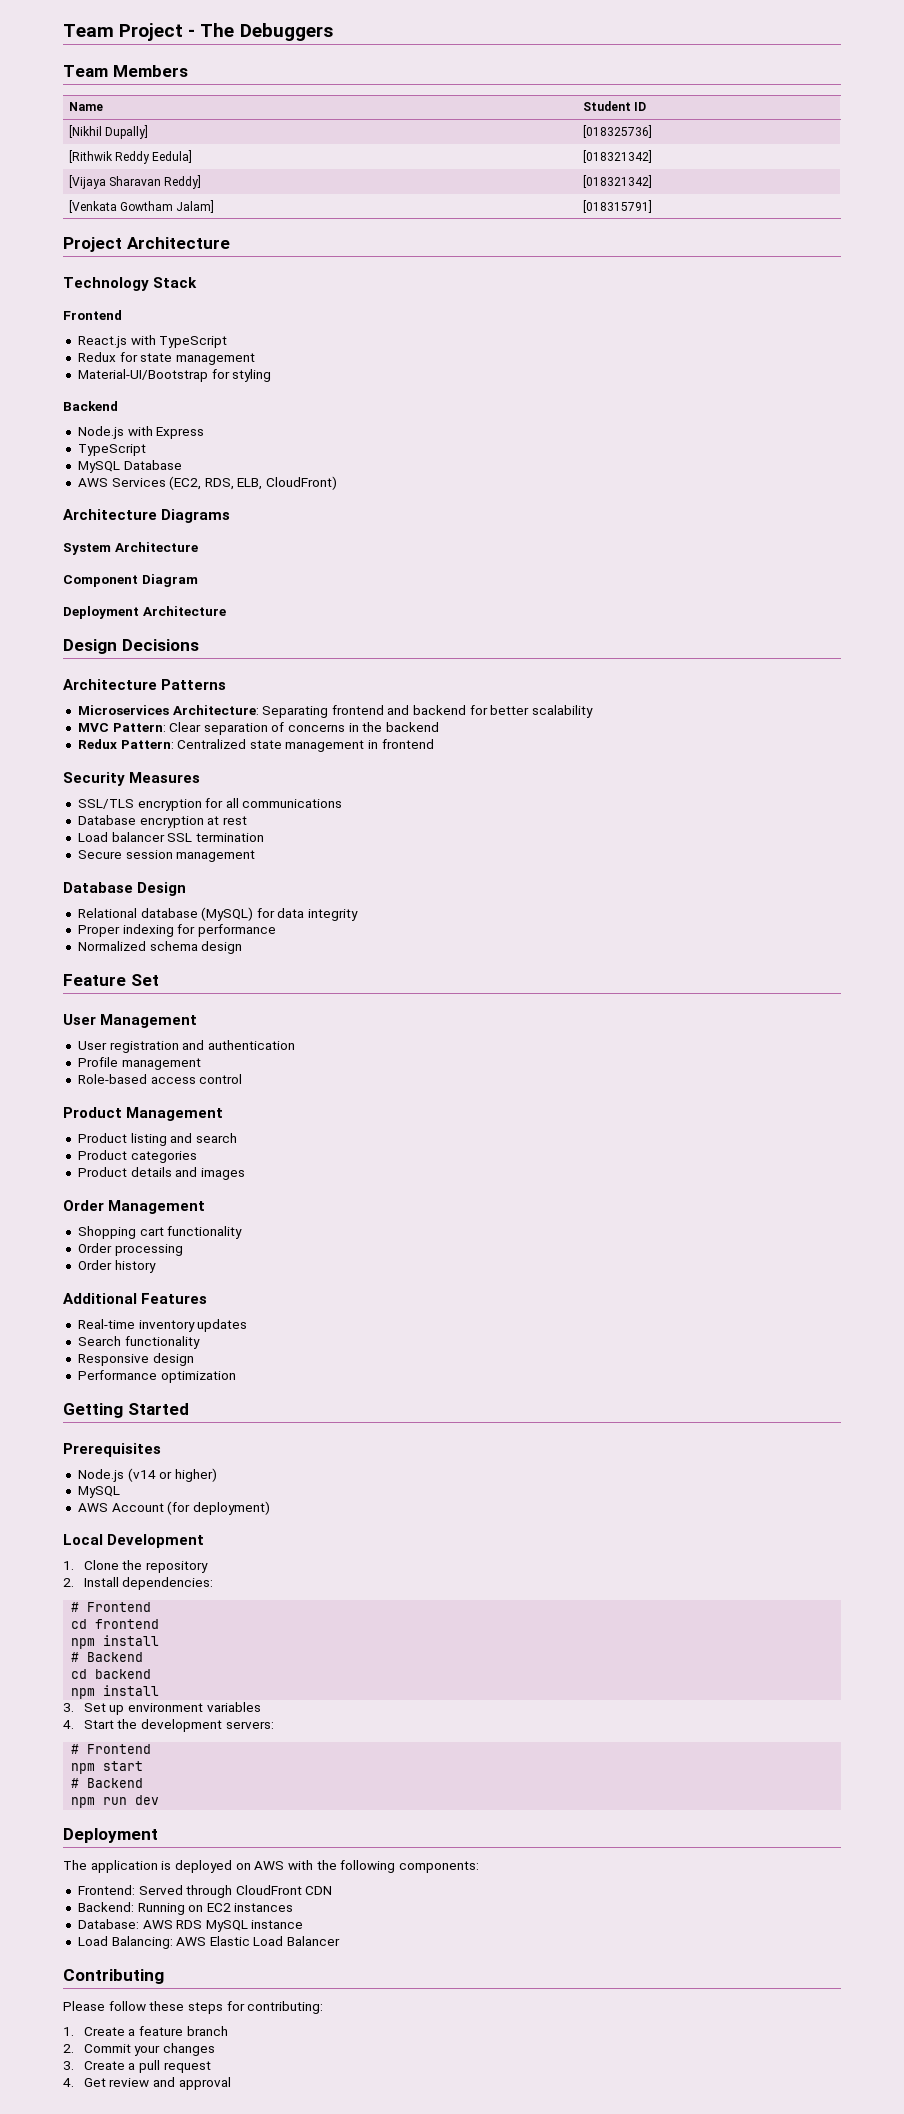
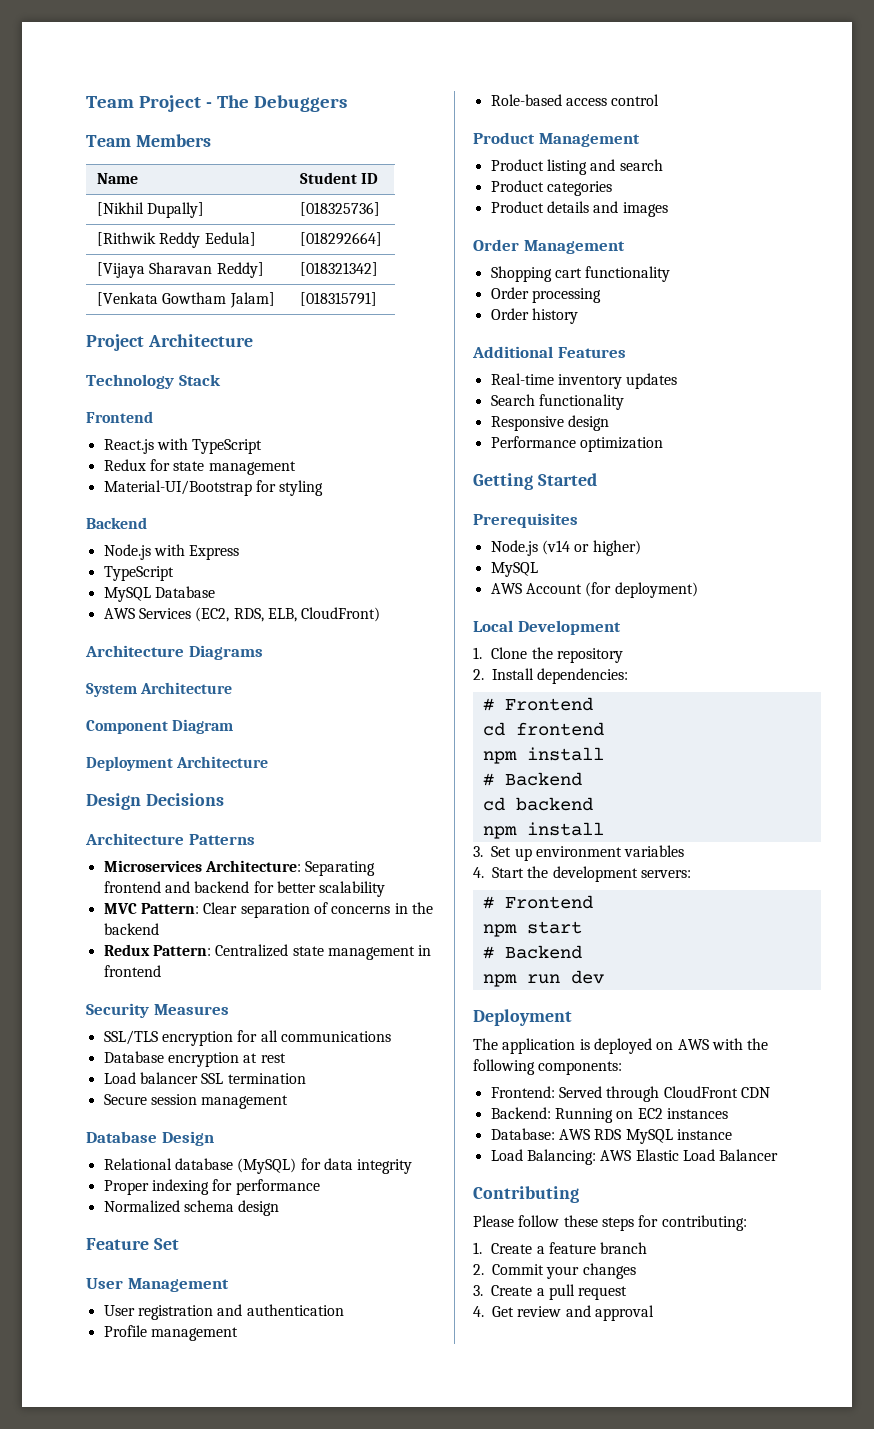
[582,150,652,163] [018321342] -> [299,232,382,246] [018292664]

